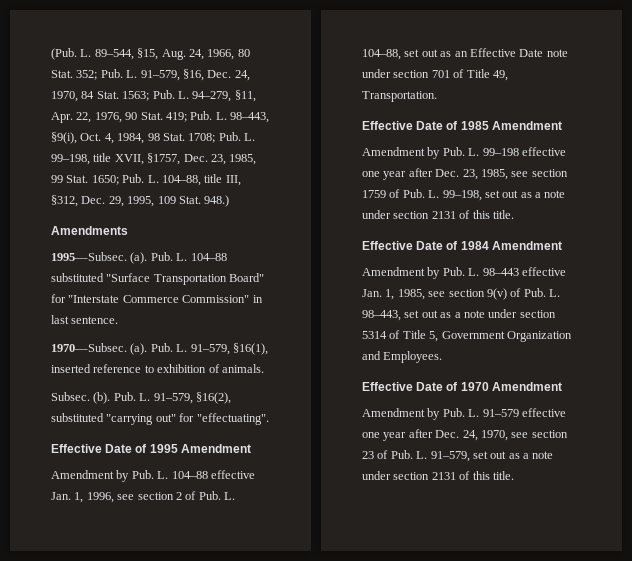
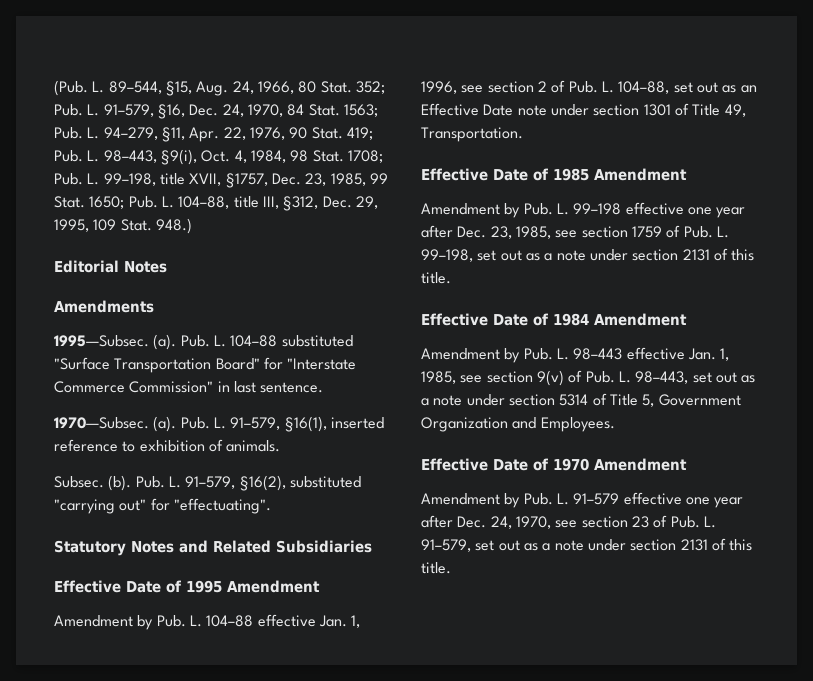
(230, 201) none -> [54,260,167,273] // Editorial Notes
(269, 419) none -> [54,540,372,556] // Statutory Notes and Related Subsidiaries
[431,70,450,78] 701 -> [643,104,671,116] 1301

